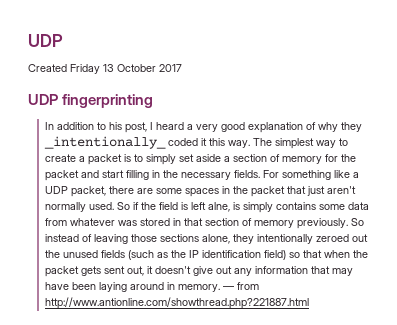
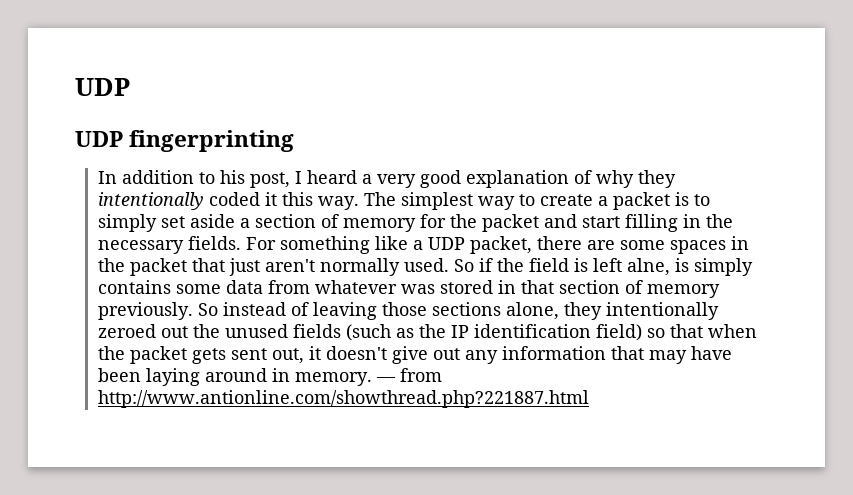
[28,34,63,47] [28,64,182,74] UDP // Created Friday 13 October 2017 -> [75,78,130,96] UDP
[43,136,166,149] _intentionally_ -> [97,192,204,210] intentionally

